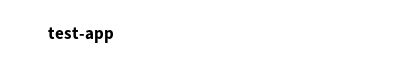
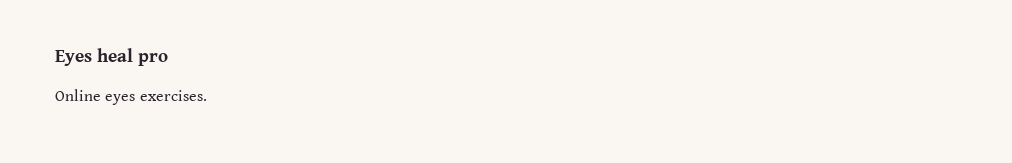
[48,27,114,43] test-app -> [55,48,168,66] [55,89,207,105] Eyes heal pro // Online eyes exercises.

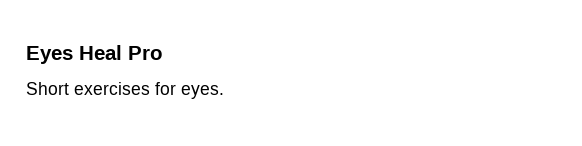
[97,48,168,66] [55,89,207,105] heal pro // Online eyes exercises. -> [79,45,163,60] [26,82,224,99] Heal Pro // Short exercises for eyes.

